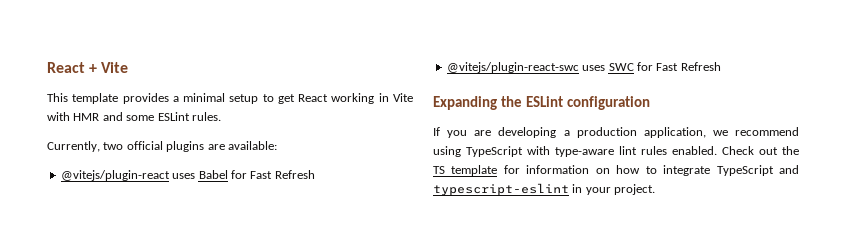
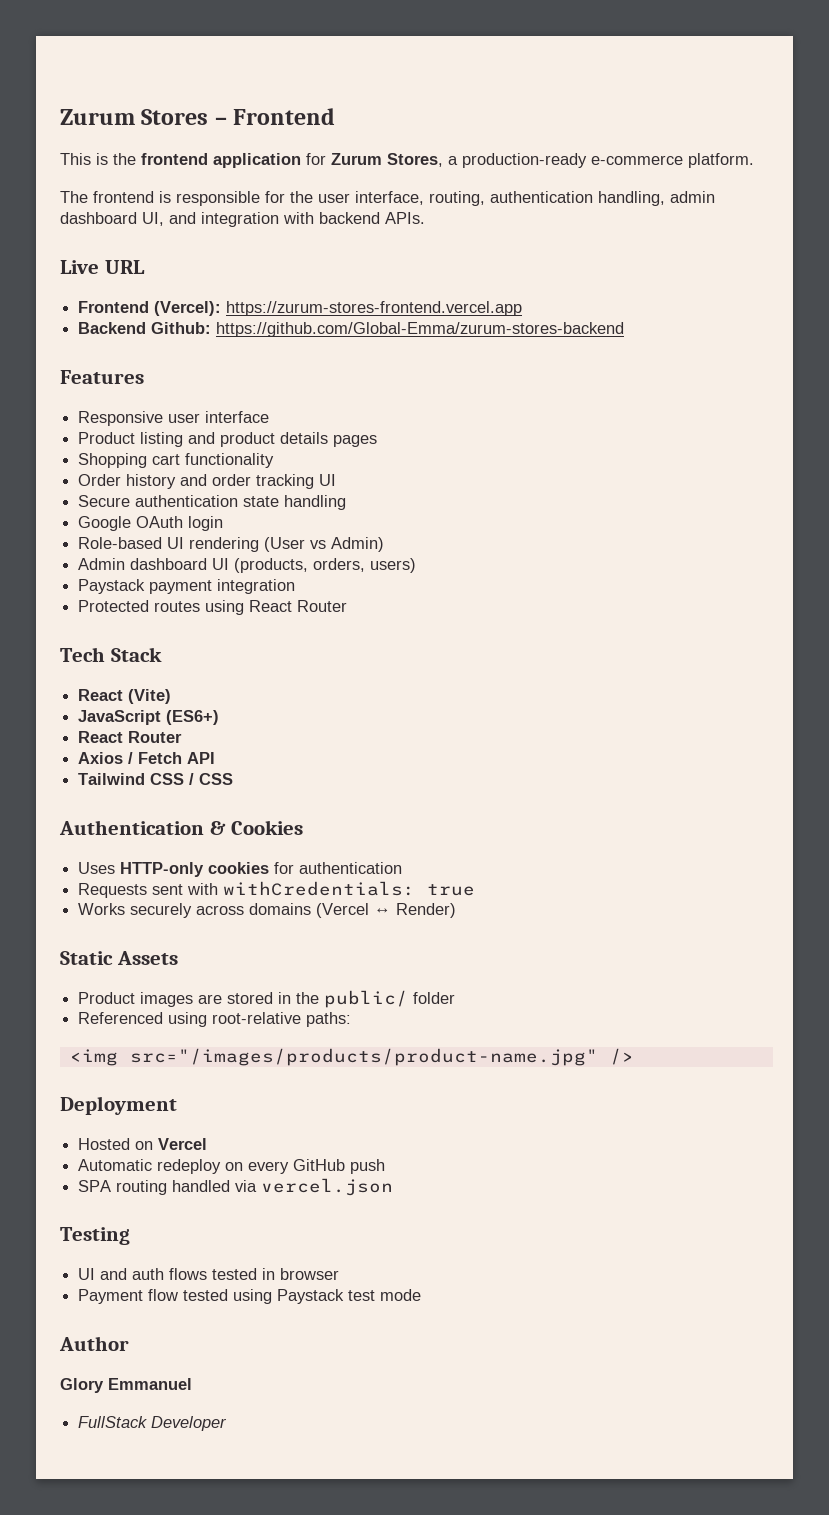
[47,62,129,73] [47,93,413,104] [47,112,221,121] [47,141,277,152] [60,170,315,181] [446,62,721,73] [433,96,650,110] [433,127,799,138] [433,146,799,157] [433,165,799,176] [433,183,656,196] React + Vite // This template provides a minimal setup to get React working in Vite with HMR and some ESLint rules. // Currently, two official plugins are available: // @vitejs/plugin-react uses Babel for Fast Refresh // @vitejs/plugin-react-swc uses SWC for Fast Refresh // Expanding the ESLint configuration // If you are developing a production application, we recommend using TypeScript with type-aware lint rules enabled. Check out the TS template for information on how to integrate TypeScript and typescript-eslint in your project. -> [60,108,336,125] [60,153,754,168] [60,191,715,206] [60,212,425,227] [60,260,145,274] [78,301,523,316] [78,322,625,337] [60,370,144,384] [78,411,270,426] [78,432,378,447] [78,453,275,468] [78,474,337,489] [78,495,347,510] [78,516,224,531] [78,537,385,552] [78,558,417,573] [78,579,296,594] [78,600,348,615] [60,647,162,662] [78,689,172,704] [78,710,220,725] [78,731,183,743] [78,752,216,764] [78,773,234,785] [59,820,304,835] [78,862,403,877] [78,881,476,898] [78,903,457,918] [60,951,178,965] [78,990,456,1008] [78,1012,352,1027] [69,1048,634,1066] [60,1096,177,1115] [78,1138,208,1150] [78,1159,386,1174] [78,1178,394,1196] [60,1227,130,1245] [78,1268,340,1280] [78,1289,422,1304] [59,1336,129,1351] [60,1378,192,1393] [78,1416,228,1431] Zurum Stores – Frontend // This is the frontend application for Zurum Stores, a production-ready e-commerce platform. // The frontend is responsible for the user interface, routing, authentication handling, admin dashboard UI, and integration with backend APIs. // Live URL // Frontend (Vercel): https://zurum-stores-frontend.vercel.app // Backend Github: https://github.com/Global-Emma/zurum-stores-backend // Features // Responsive user interface // Product listing and product details pages // Shopping cart functionality // Order history and order tracking UI // Secure authentication state handling // Google OAuth login // Role-based UI rendering (User vs Admin) // Admin dashboard UI (products, orders, users) // Paystack payment integration // Protected routes using React Router // Tech Stack // React (Vite) // JavaScript (ES6+) // React Router // Axios / Fetch API // Tailwind CSS / CSS // Authentication & Cookies // Uses HTTP-only cookies for authentication // Requests sent with withCredentials: true // Works securely across domains (Vercel ↔ Render) // Static Assets // Product images are stored in the public/ folder // Referenced using root-relative paths: // <img src="/images/products/product-name.jpg" /> // Deployment // Hosted on Vercel // Automatic redeploy on every GitHub push // SPA routing handled via vercel.json // Testing // UI and auth flows tested in browser // Payment flow tested using Paystack test mode // Author // Glory Emmanuel // FullStack Developer

